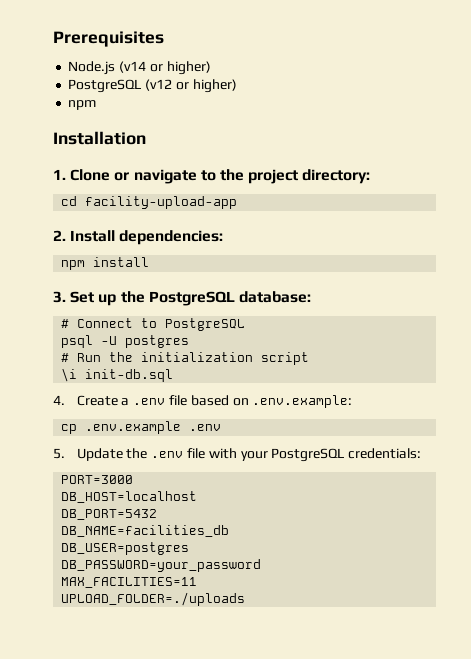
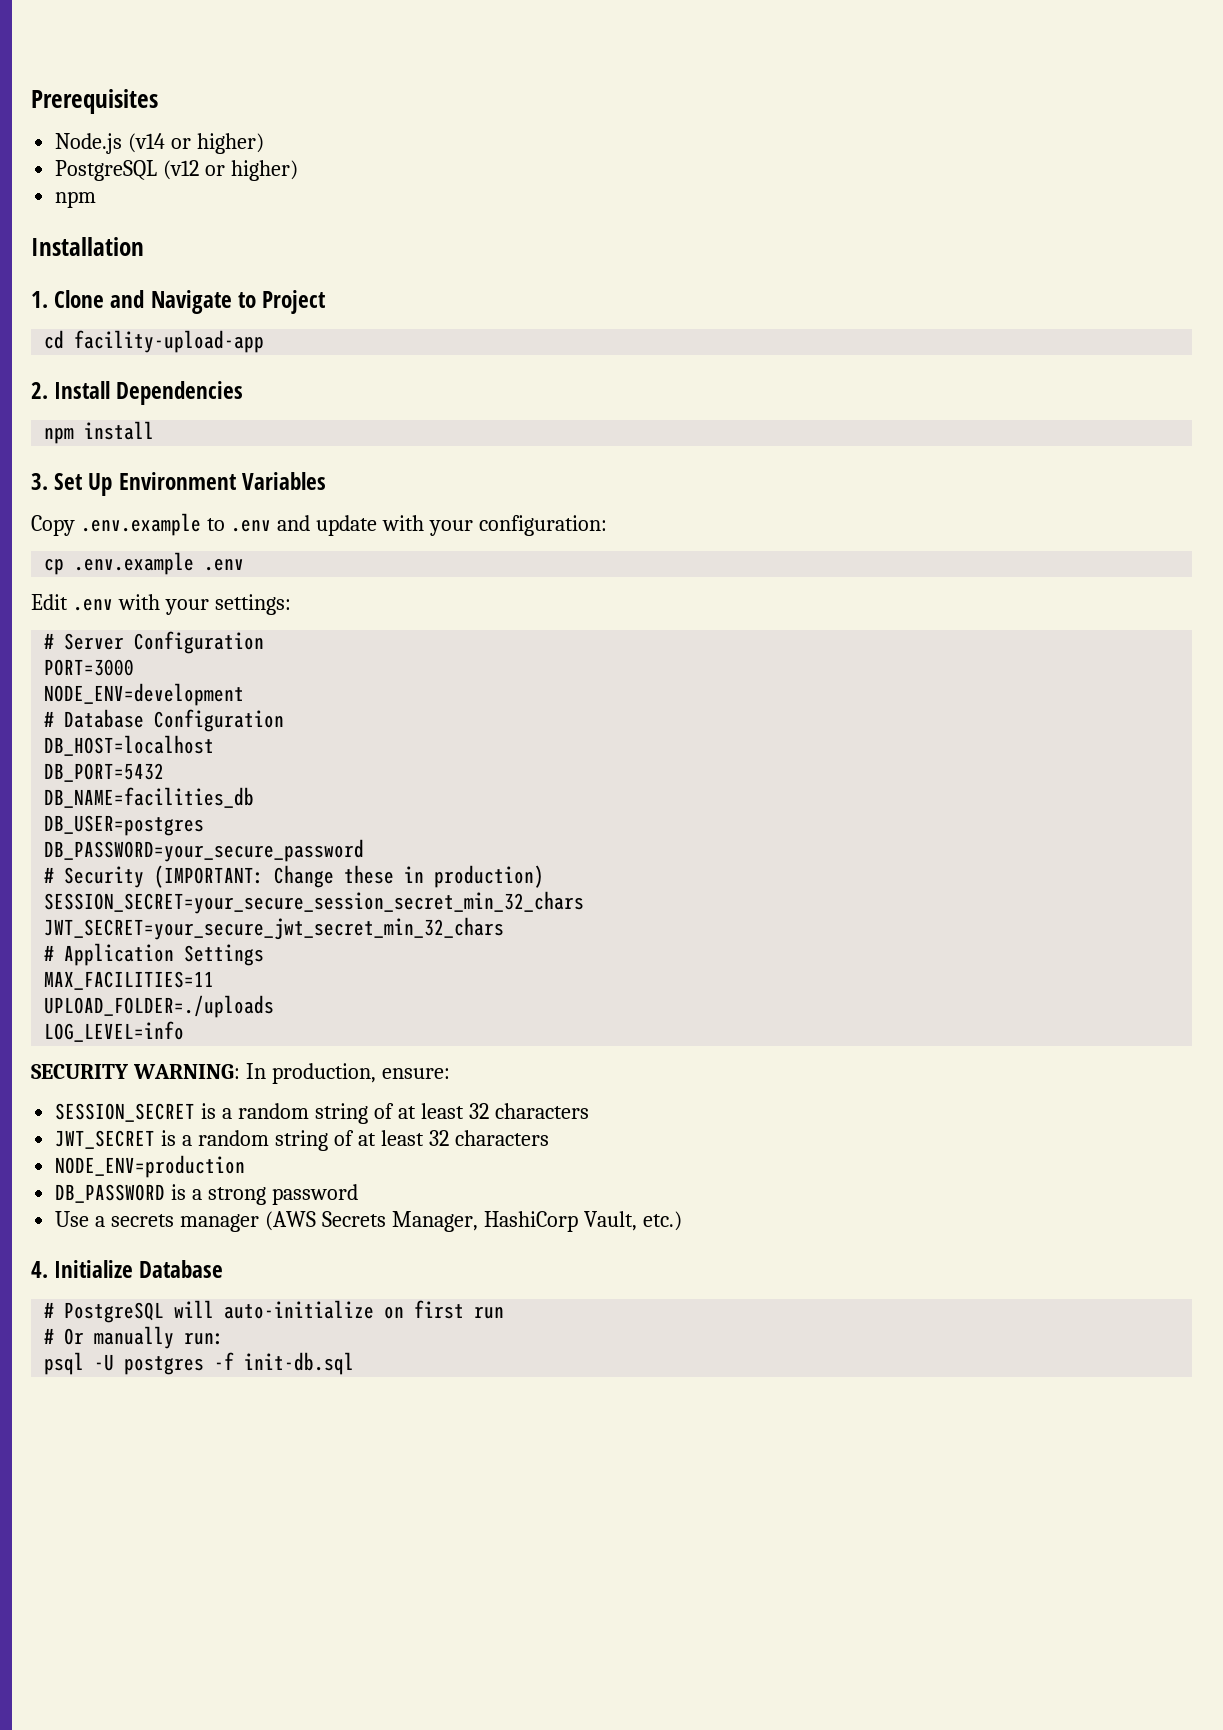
[114,169,371,184] or navigate to the project directory: -> [110,290,326,314] and Navigate to Project
[119,230,224,245] dependencies: -> [116,381,244,405] Dependencies
[98,291,311,306] [61,318,246,331] [61,335,190,348] [61,352,310,365] [61,368,174,382] [53,395,353,408] [61,421,222,434] [53,448,422,462] [61,475,134,484] [61,491,198,503] [61,509,158,520] [61,525,230,537] [61,542,190,555] [61,559,262,572] [61,577,198,588] [61,592,246,606] up the PostgreSQL database: // # Connect to PostgreSQL // psql -U postgres // # Run the initialization script // \i init-db.sql // 4. Create a .env file based on .env.example: // cp .env.example .env // 5. Update the .env file with your PostgreSQL credentials: // PORT=3000 // DB_HOST=localhost // DB_PORT=5432 // DB_NAME=facilities_db // DB_USER=postgres // DB_PASSWORD=your_password // MAX_FACILITIES=11 // UPLOAD_FOLDER=./uploads -> [88,472,326,496] [31,513,607,536] [44,552,245,575] [31,594,291,615] [44,631,265,654] [44,659,135,676] [44,683,245,706] [44,709,285,732] [44,735,215,756] [44,763,165,782] [44,787,255,808] [44,815,205,836] [44,839,365,862] [44,865,545,888] [44,891,585,914] [44,917,505,940] [44,943,265,966] [44,971,215,990] [44,995,275,1018] [44,1021,185,1042] [31,1063,450,1084] [55,1103,589,1124] [55,1130,549,1151] [55,1155,246,1178] [55,1184,358,1205] [55,1211,682,1232] [31,1260,224,1278] [44,1300,505,1323] [44,1326,225,1349] [44,1352,355,1375] Up Environment Variables // Copy .env.example to .env and update with your configuration: // cp .env.example .env // Edit .env with your settings: // # Server Configuration // PORT=3000 // NODE_ENV=development // # Database Configuration // DB_HOST=localhost // DB_PORT=5432 // DB_NAME=facilities_db // DB_USER=postgres // DB_PASSWORD=your_secure_password // # Security (IMPORTANT: Change these in production) // SESSION_SECRET=your_secure_session_secret_min_32_chars // JWT_SECRET=your_secure_jwt_secret_min_32_chars // # Application Settings // MAX_FACILITIES=11 // UPLOAD_FOLDER=./uploads // LOG_LEVEL=info // SECURITY WARNING: In production, ensure: // SESSION_SECRET is a random string of at least 32 characters // JWT_SECRET is a random string of at least 32 characters // NODE_ENV=production // DB_PASSWORD is a strong password // Use a secrets manager (AWS Secrets Manager, HashiCorp Vault, etc.) // 4. Initialize Database // # PostgreSQL will auto-initialize on first run // # Or manually run: // psql -U postgres -f init-db.sql

